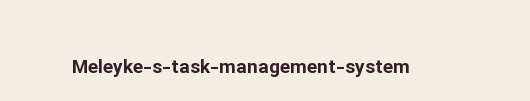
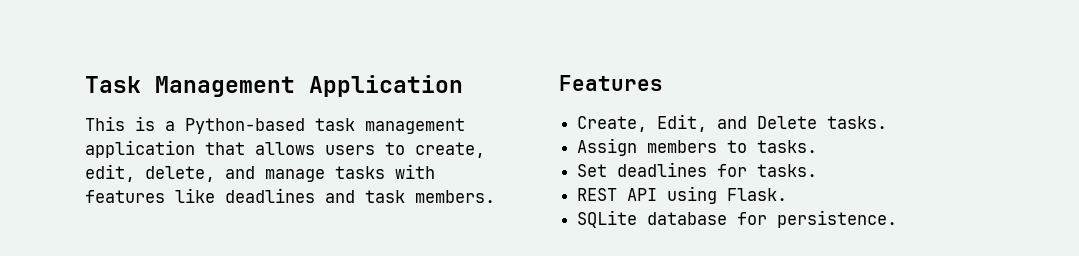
[72,59,410,77] Meleyke-s-task-management-system -> [85,75,463,97] [85,116,465,134] [85,140,485,158] [85,164,435,182] [85,188,495,203] [559,75,663,91] [577,114,888,132] [577,138,818,156] [577,162,818,177] [577,186,788,204] [577,210,898,228] Task Management Application // This is a Python-based task management application that allows users to create, edit, delete, and manage tasks with features like deadlines and task members. // Features // Create, Edit, and Delete tasks. // Assign members to tasks. // Set deadlines for tasks. // REST API using Flask. // SQLite database for persistence.

